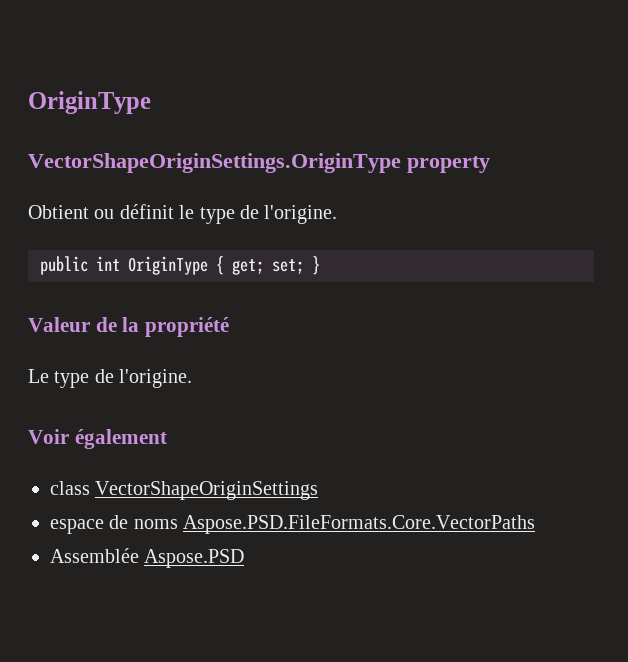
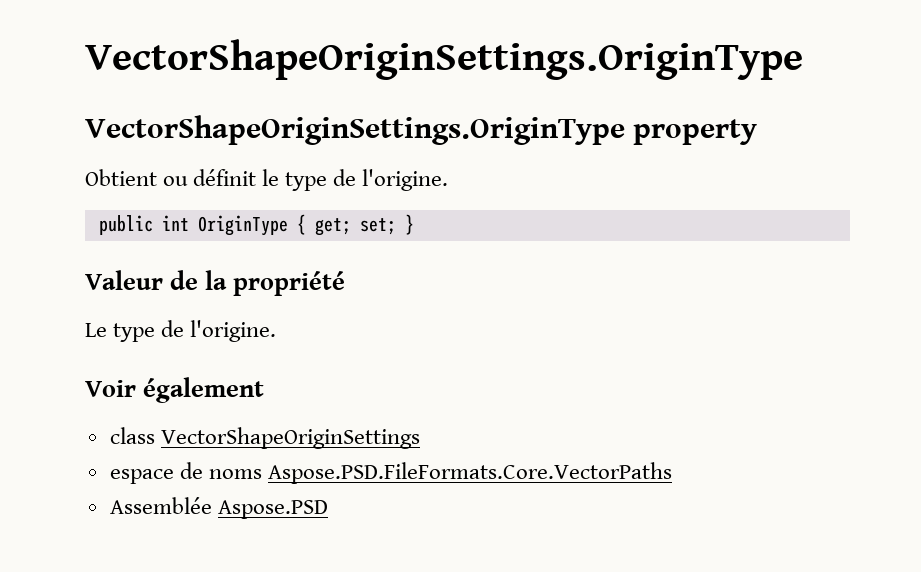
[28,91,151,114] OriginType -> [85,39,803,80] VectorShapeOriginSettings.OriginType

